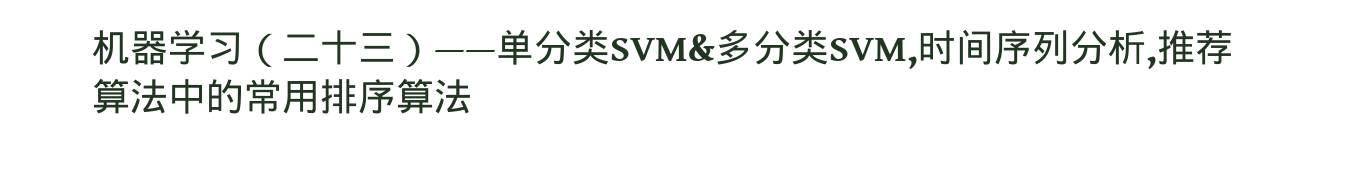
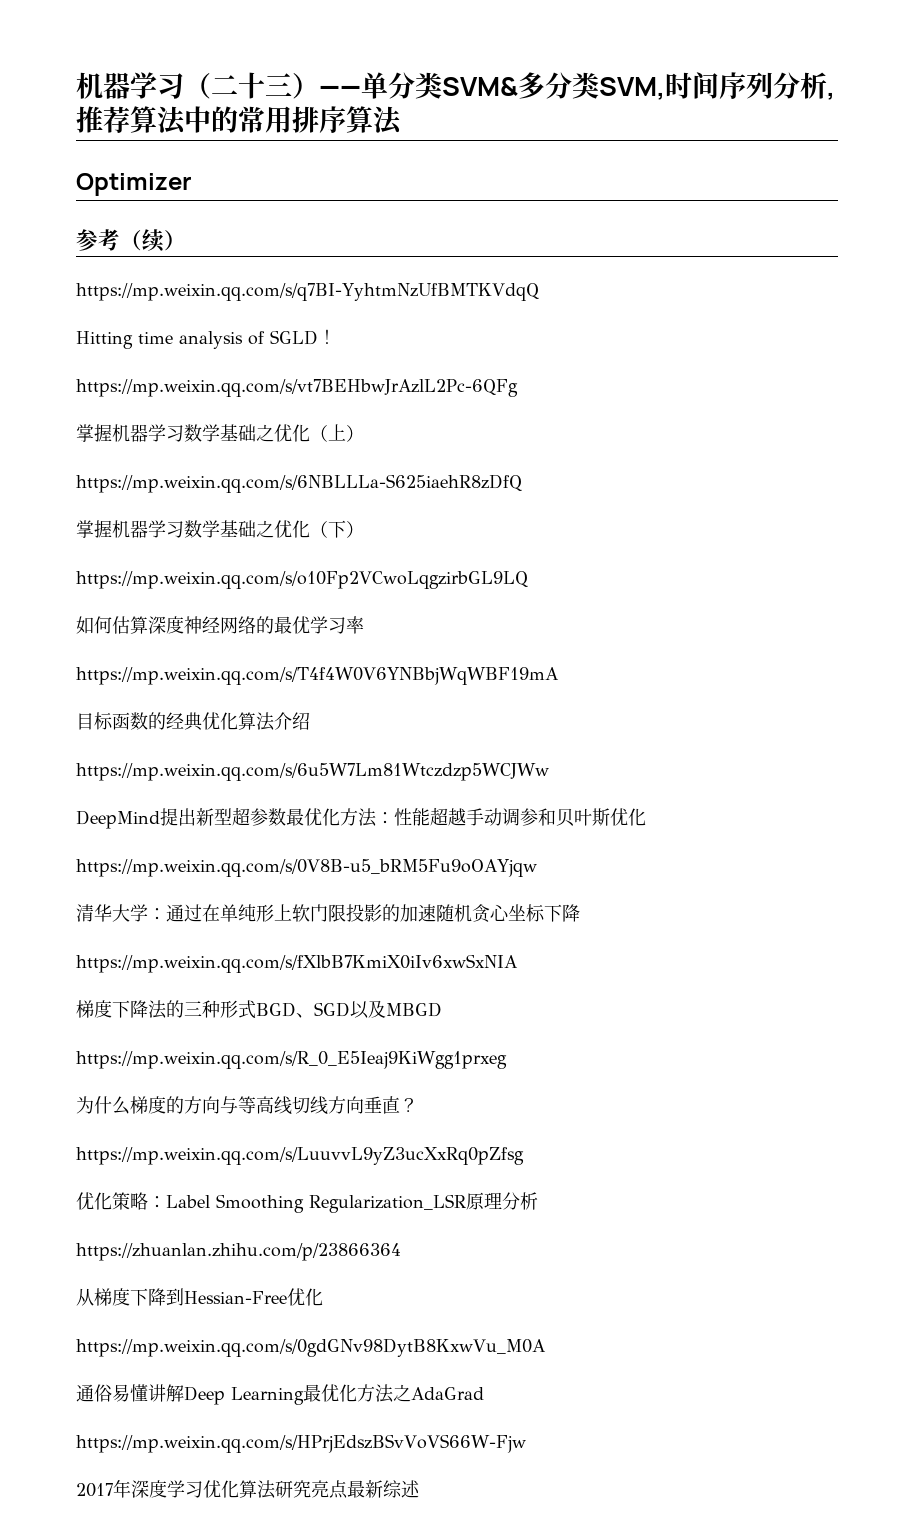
(472, 96) none -> [76,173,192,196] [76,229,186,252] [76,283,539,301] [76,329,336,349] [76,379,518,397] [76,424,364,442] [76,474,522,493] [76,520,364,538] [76,571,528,589] [76,616,364,634] [76,667,559,685] [76,712,310,731] [76,763,549,781] [76,807,646,829] [76,859,537,877] [76,904,580,923] [76,954,518,973] [76,1000,442,1019] [76,1051,507,1069] [76,1096,418,1115] [76,1147,524,1165] [76,1192,538,1213] [76,1243,401,1261] [76,1288,323,1306] [76,1338,546,1357] [76,1384,484,1405] [76,1434,526,1453] [76,1479,420,1499] // Optimizer // 参考（续） // https://mp.weixin.qq.com/s/q7BI-YyhtmNzUfBMTKVdqQ // Hitting time analysis of SGLD！ // https://mp.weixin.qq.com/s/vt7BEHbwJrAzlL2Pc-6QFg // 掌握机器学习数学基础之优化（上） // https://mp.weixin.qq.com/s/6NBLLLa-S625iaehR8zDfQ // 掌握机器学习数学基础之优化（下） // https://mp.weixin.qq.com/s/o10Fp2VCwoLqgzirbGL9LQ // 如何估算深度神经网络的最优学习率 // https://mp.weixin.qq.com/s/T4f4W0V6YNBbjWqWBF19mA // 目标函数的经典优化算法介绍 // https://mp.weixin.qq.com/s/6u5W7Lm81Wtczdzp5WCJWw // DeepMind提出新型超参数最优化方法：性能超越手动调参和贝叶斯优化 // https://mp.weixin.qq.com/s/0V8B-u5_bRM5Fu9oOAYjqw // 清华大学：通过在单纯形上软门限投影的加速随机贪心坐标下降 // https://mp.weixin.qq.com/s/fXlbB7KmiX0iIv6xwSxNIA // 梯度下降法的三种形式BGD、SGD以及MBGD // https://mp.weixin.qq.com/s/R_0_E5Ieaj9KiWgg1prxeg // 为什么梯度的方向与等高线切线方向垂直？ // https://mp.weixin.qq.com/s/LuuvvL9yZ3ucXxRq0pZfsg // 优化策略：Label Smoothing Regularization_LSR原理分析 // https://zhuanlan.zhihu.com/p/23866364 // 从梯度下降到Hessian-Free优化 // https://mp.weixin.qq.com/s/0gdGNv98DytB8KxwVu_M0A // 通俗易懂讲解Deep Learning最优化方法之AdaGrad // https://mp.weixin.qq.com/s/HPrjEdszBSvVoVS66W-Fjw // 2017年深度学习优化算法研究亮点最新综述

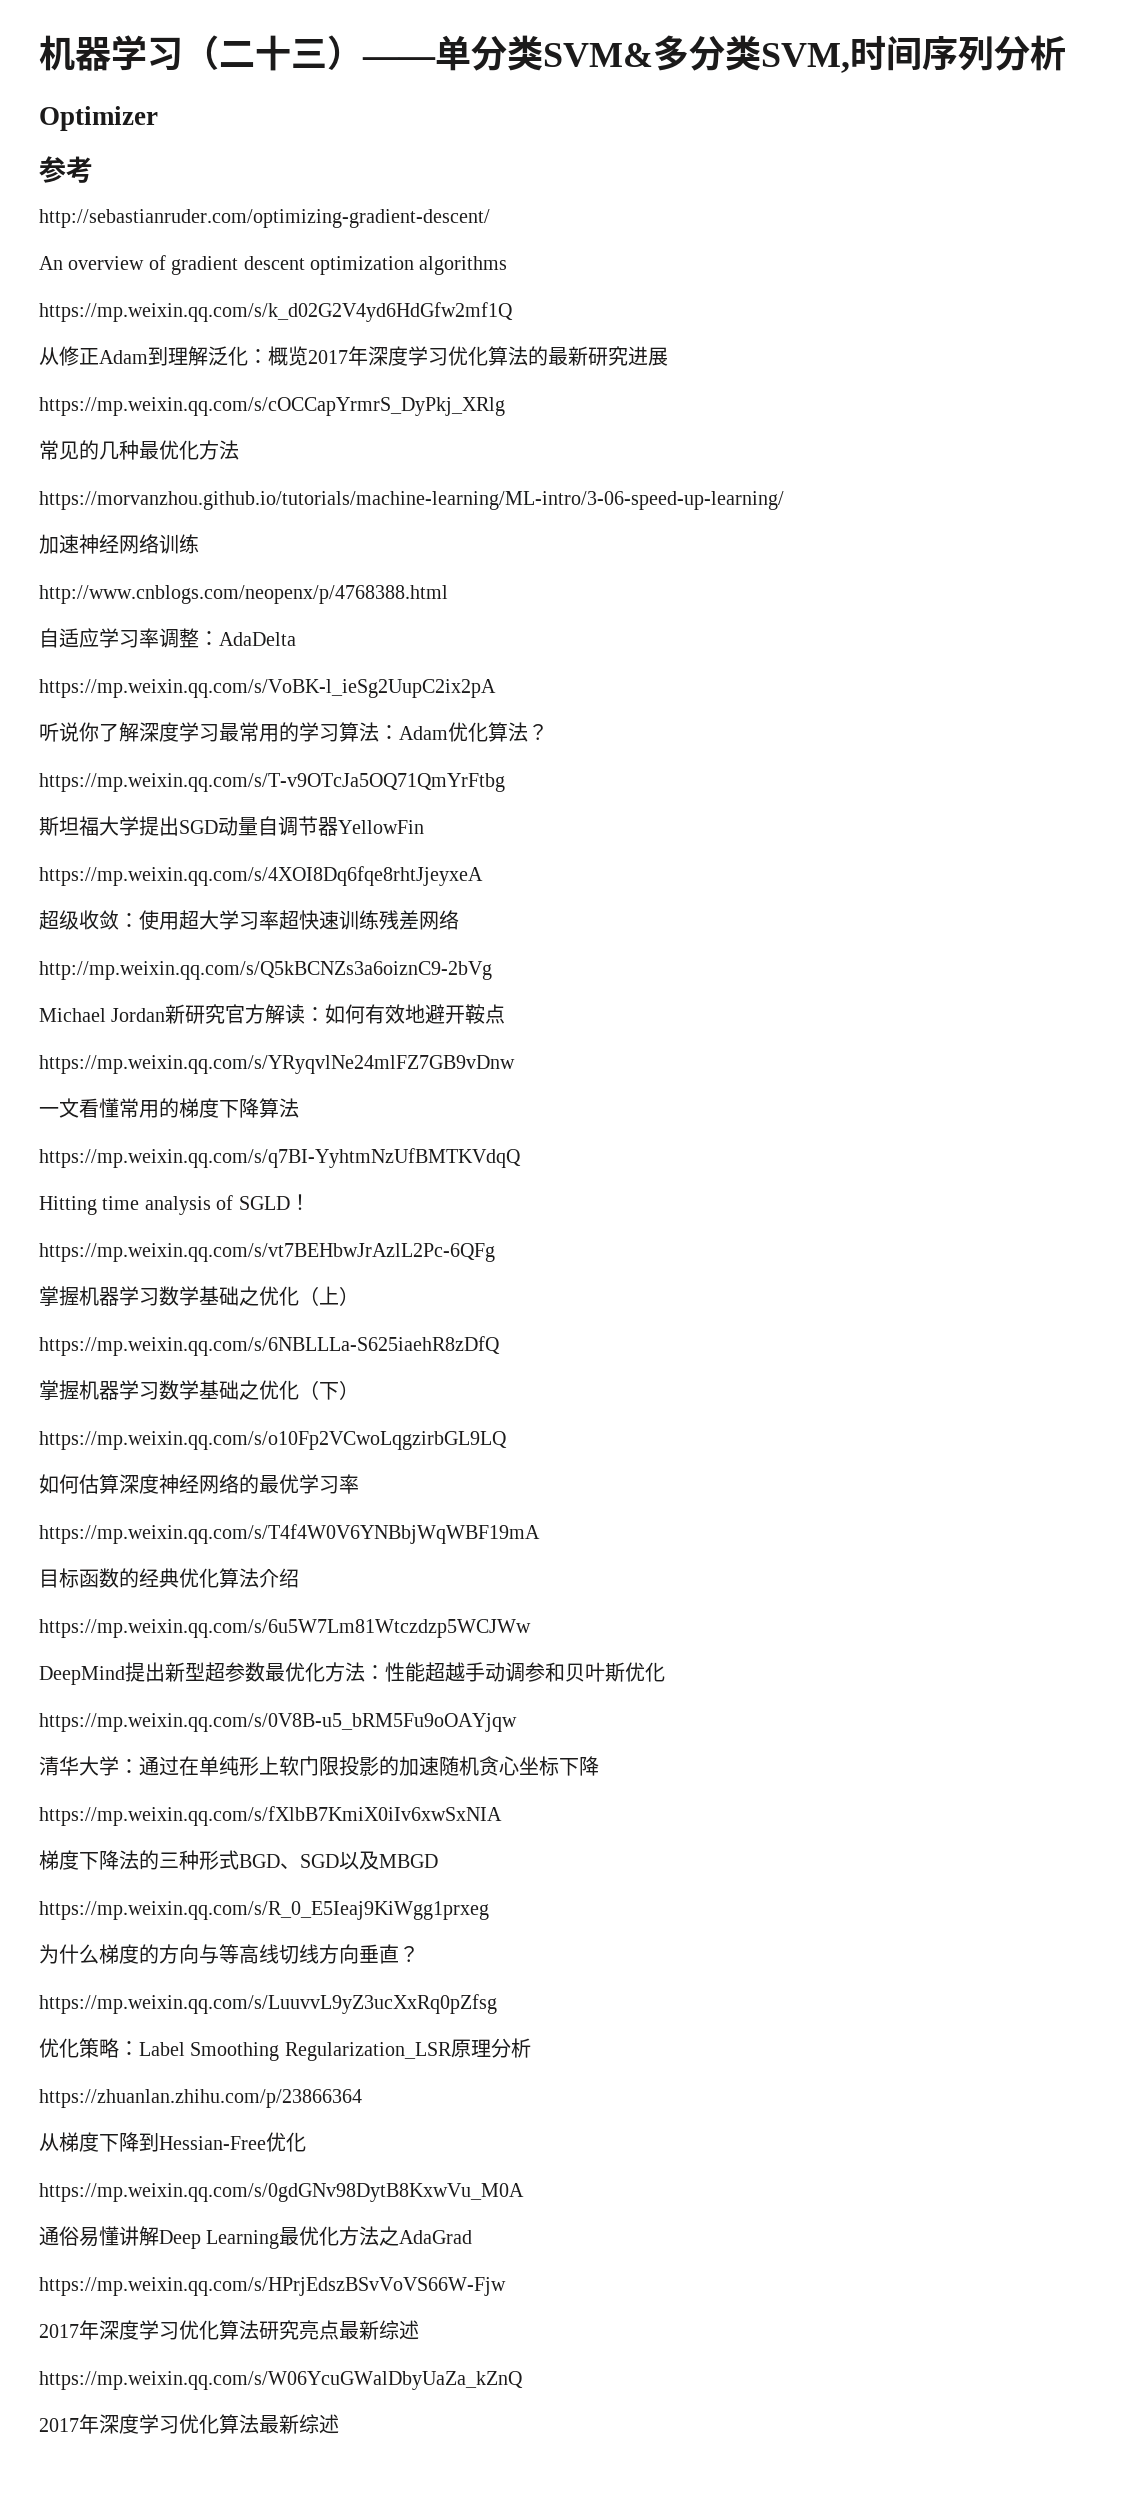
[827,92,835,100] [76,106,403,135] [76,173,192,196] [76,229,186,252] ,推荐算法中的常用排序算法 // Optimizer // 参考（续） -> [39,106,158,131] [39,156,93,183] [39,209,490,228] [39,255,508,275] [39,302,513,322] [39,346,668,366] [39,397,505,416] [39,440,239,460] [39,491,784,510] [39,534,199,554] [39,585,448,604] [39,628,296,648] [39,679,496,698] [39,722,548,742] [39,773,505,792] [39,816,424,836] [39,866,483,886] [39,910,459,930] [39,961,492,980] [39,1004,506,1024] [39,1055,515,1074] [39,1098,299,1118] // Optimizer // 参考 // http://sebastianruder.com/optimizing-gradient-descent/ // An overview of gradient descent optimization algorithms // https://mp.weixin.qq.com/s/k_d02G2V4yd6HdGfw2mf1Q // 从修正Adam到理解泛化：概览2017年深度学习优化算法的最新研究进展 // https://mp.weixin.qq.com/s/cOCCapYrmrS_DyPkj_XRlg // 常见的几种最优化方法 // https://morvanzhou.github.io/tutorials/machine-learning/ML-intro/3-06-speed-up-learning/ // 加速神经网络训练 // http://www.cnblogs.com/neopenx/p/4768388.html // 自适应学习率调整：AdaDelta // https://mp.weixin.qq.com/s/VoBK-l_ieSg2UupC2ix2pA // 听说你了解深度学习最常用的学习算法：Adam优化算法？ // https://mp.weixin.qq.com/s/T-v9OTcJa5OQ71QmYrFtbg // 斯坦福大学提出SGD动量自调节器YellowFin // https://mp.weixin.qq.com/s/4XOI8Dq6fqe8rhtJjeyxeA // 超级收敛：使用超大学习率超快速训练残差网络 // http://mp.weixin.qq.com/s/Q5kBCNZs3a6oiznC9-2bVg // Michael Jordan新研究官方解读：如何有效地避开鞍点 // https://mp.weixin.qq.com/s/YRyqvlNe24mlFZ7GB9vDnw // 一文看懂常用的梯度下降算法
(420, 1489) none -> [39,2371,523,2390] [39,2414,339,2434] // https://mp.weixin.qq.com/s/W06YcuGWalDbyUaZa_kZnQ // 2017年深度学习优化算法最新综述

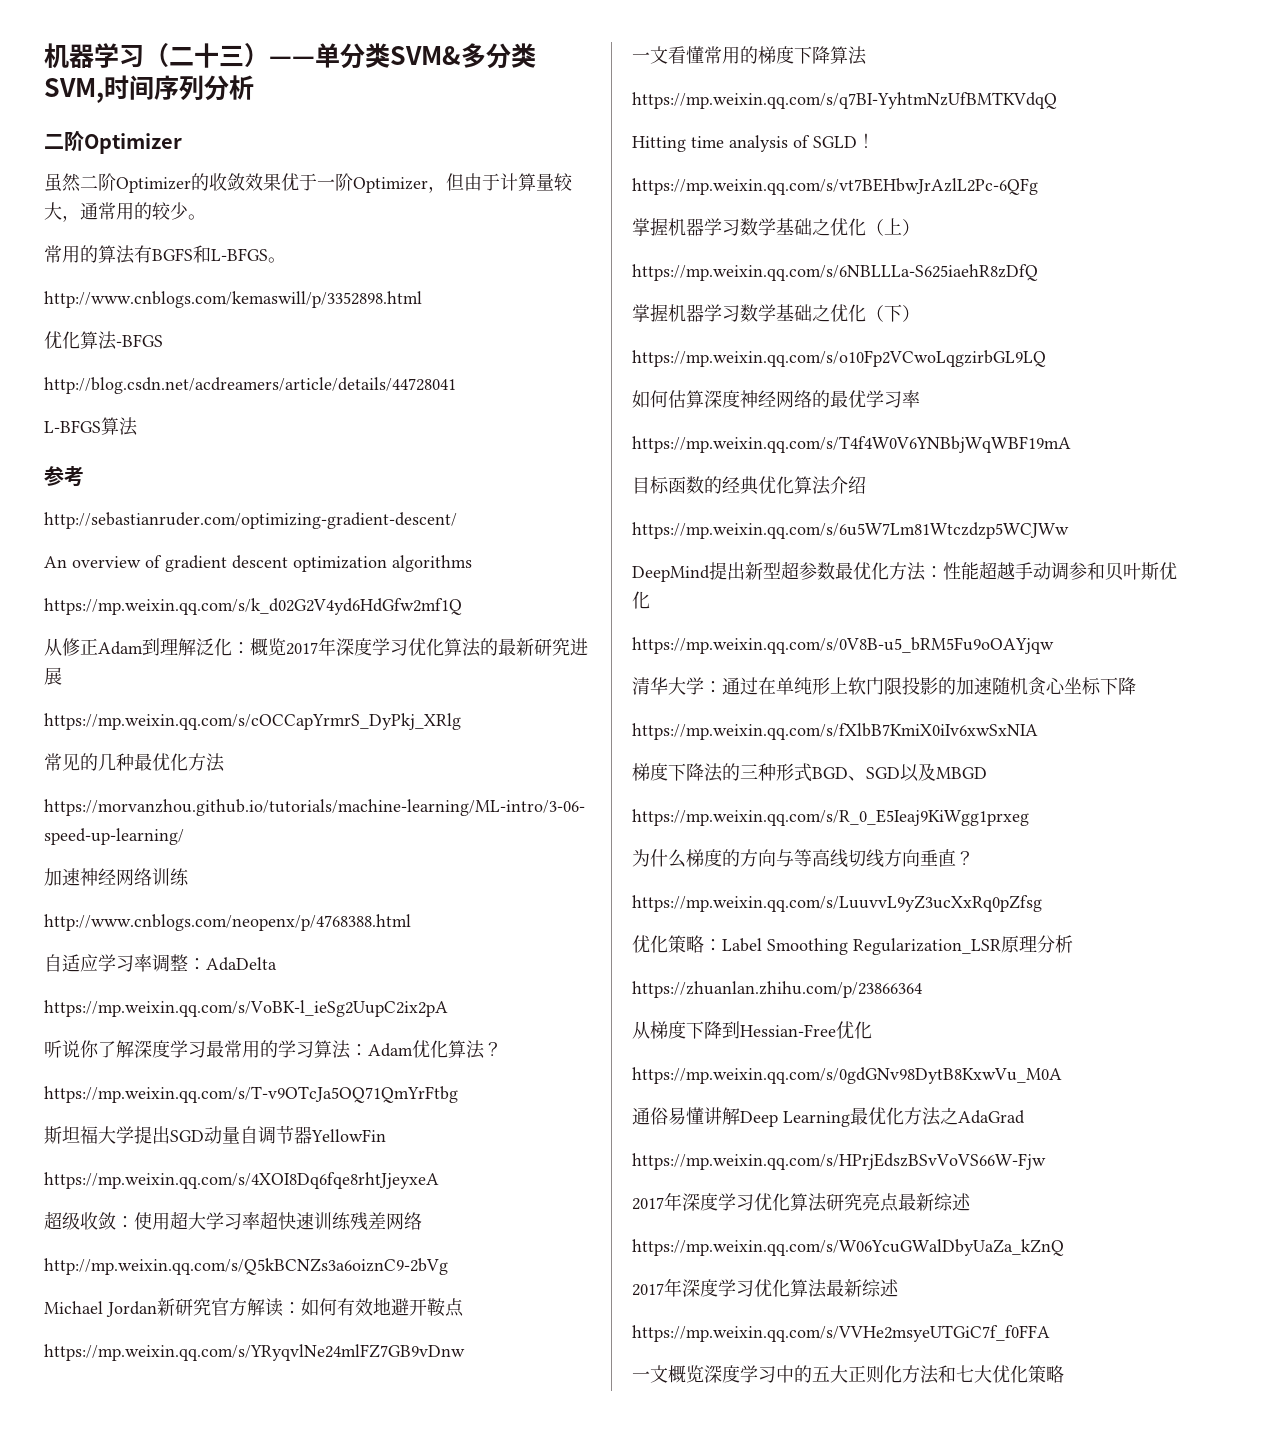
[39,106,158,131] Optimizer -> [44,130,182,154] [44,173,573,193] [44,202,206,222] [44,245,286,264] [44,291,422,308] [44,331,163,350] [44,377,456,394] [44,417,138,436] 二阶Optimizer // 虽然二阶Optimizer的收敛效果优于一阶Optimizer，但由于计算量较大，通常用的较少。 // 常用的算法有BGFS和L-BFGS。 // http://www.cnblogs.com/kemaswill/p/3352898.html // 优化算法-BFGS // http://blog.csdn.net/acdreamers/article/details/44728041 // L-BFGS算法
(339, 2424) none -> [632,1325,1050,1342] [632,1365,1064,1384] // https://mp.weixin.qq.com/s/VVHe2msyeUTGiC7f_f0FFA // 一文概览深度学习中的五大正则化方法和七大优化策略

